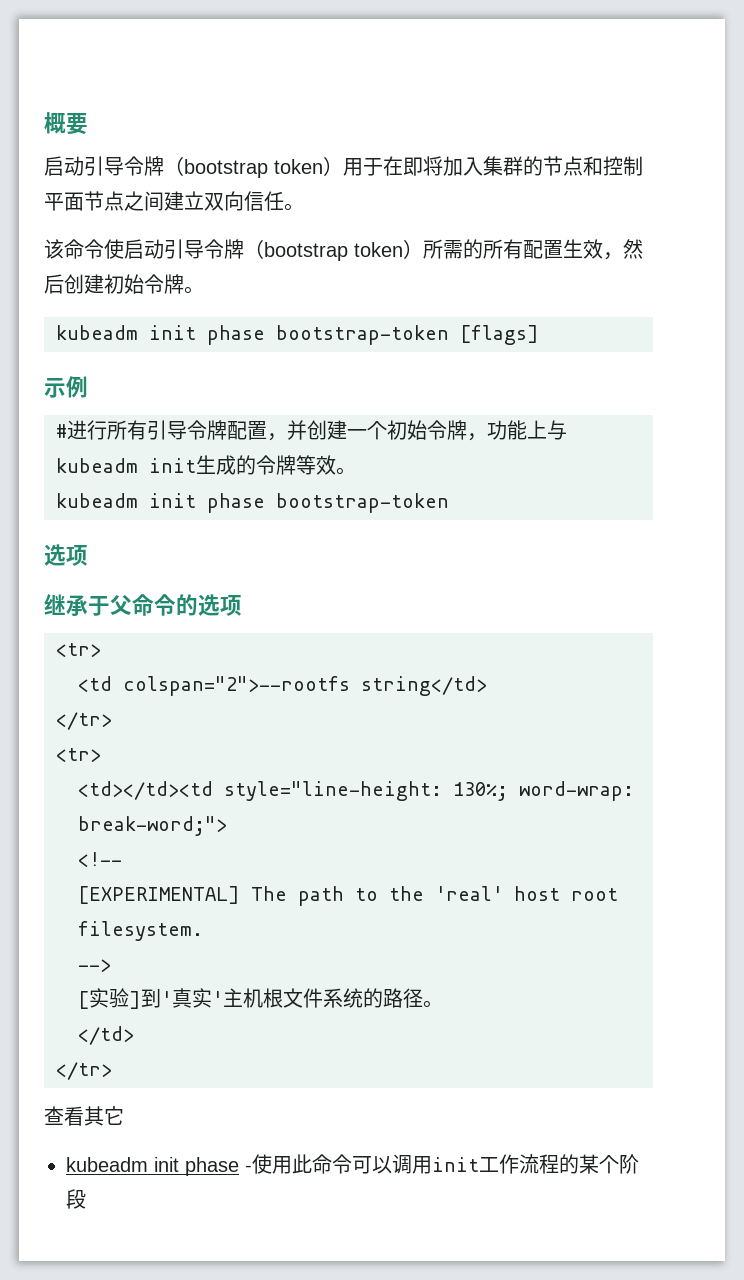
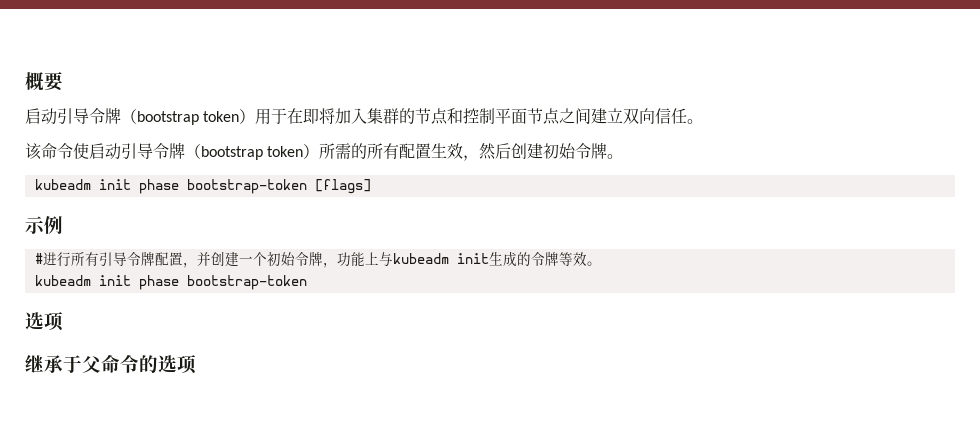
[56,643,101,657] [78,676,487,696] [56,712,112,730] [56,748,101,762] [78,781,634,801] [78,816,227,836] [78,852,122,867] [78,886,618,906] [78,921,203,941] [78,959,111,972] [78,988,443,1009] [78,1026,134,1045] [56,1062,112,1080] [44,1106,124,1126] [66,1154,639,1176] [66,1189,86,1209] // <tr> // <td colspan="2">--rootfs string</td> // </tr> // <tr> // <td></td><td style="line-height: 130%; word-wrap: break-word;"> // <!-- // [EXPERIMENTAL] The path to the 'real' host root filesystem. // --> // [实验]到'真实'主机根文件系统的路径。 // </td> // </tr> // 查看其它 // kubeadm init phase -使用此命令可以调用init工作流程的某个阶段 -> (197, 364) none

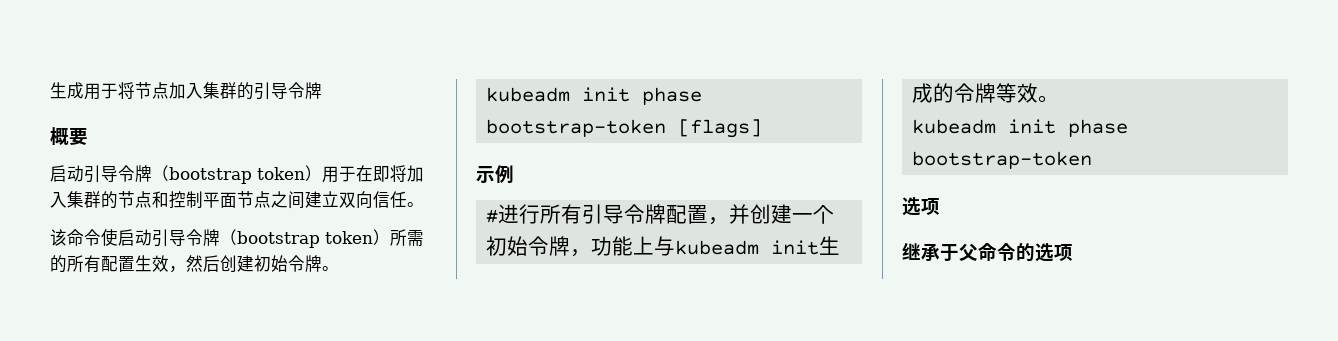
(25, 81) none -> [50,82,322,100] 生成用于将节点加入集群的引导令牌 //

